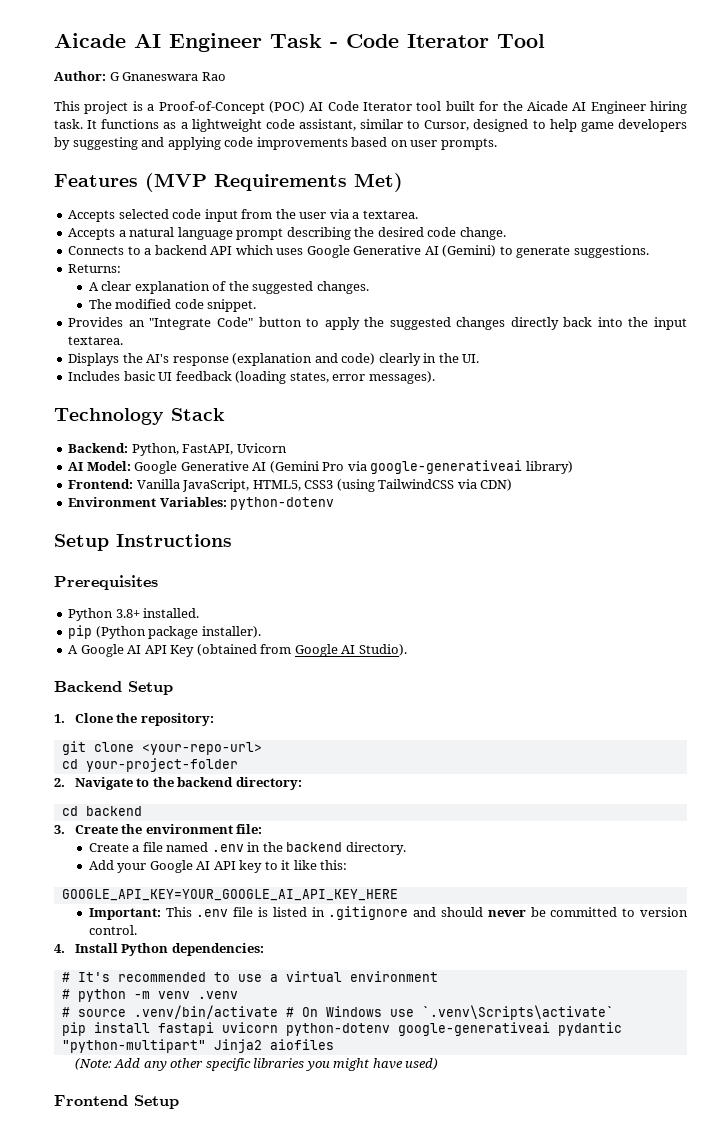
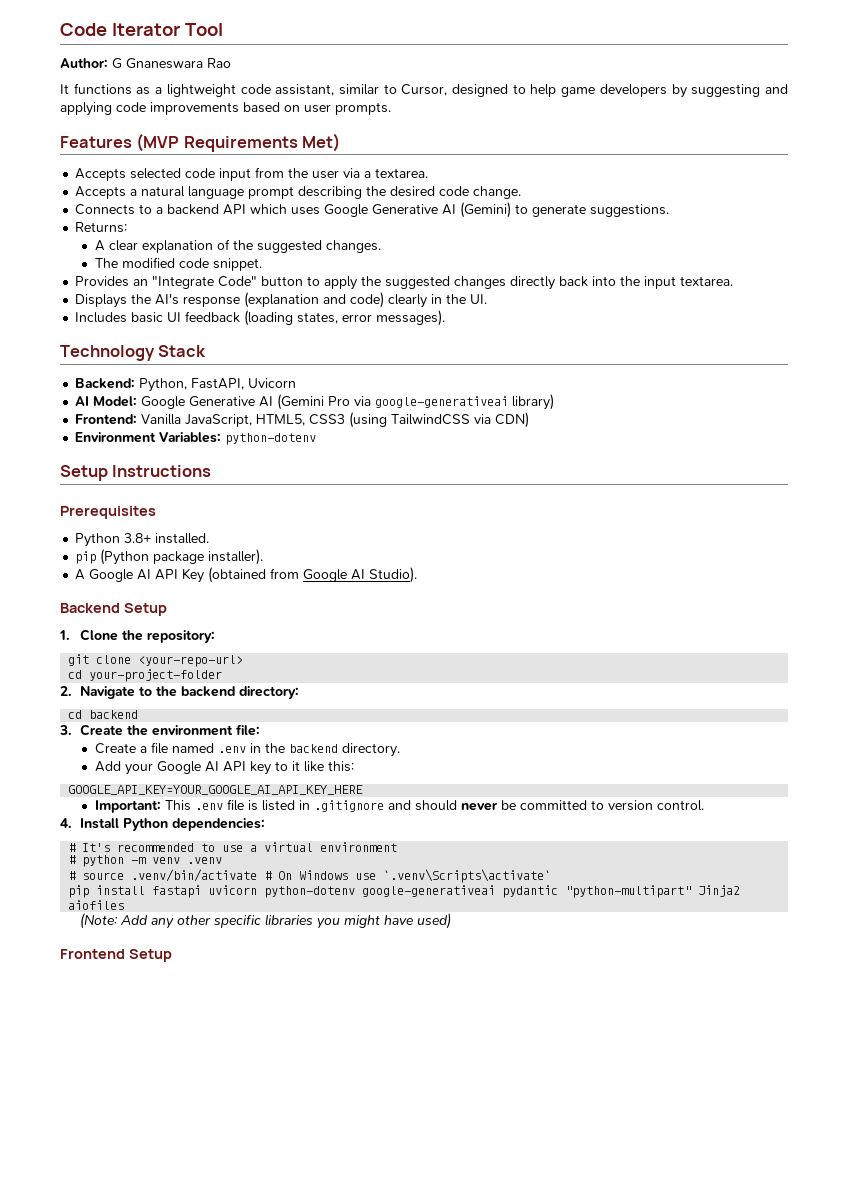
[54,33,338,52] Aicade AI Engineer Task - -> (60, 29) none
[54,101,687,114] [54,119,83,129] This project is a Proof-of-Concept (POC) AI Code Iterator tool built for the Aicade AI Engineer hiring task. -> (231, 63) none

